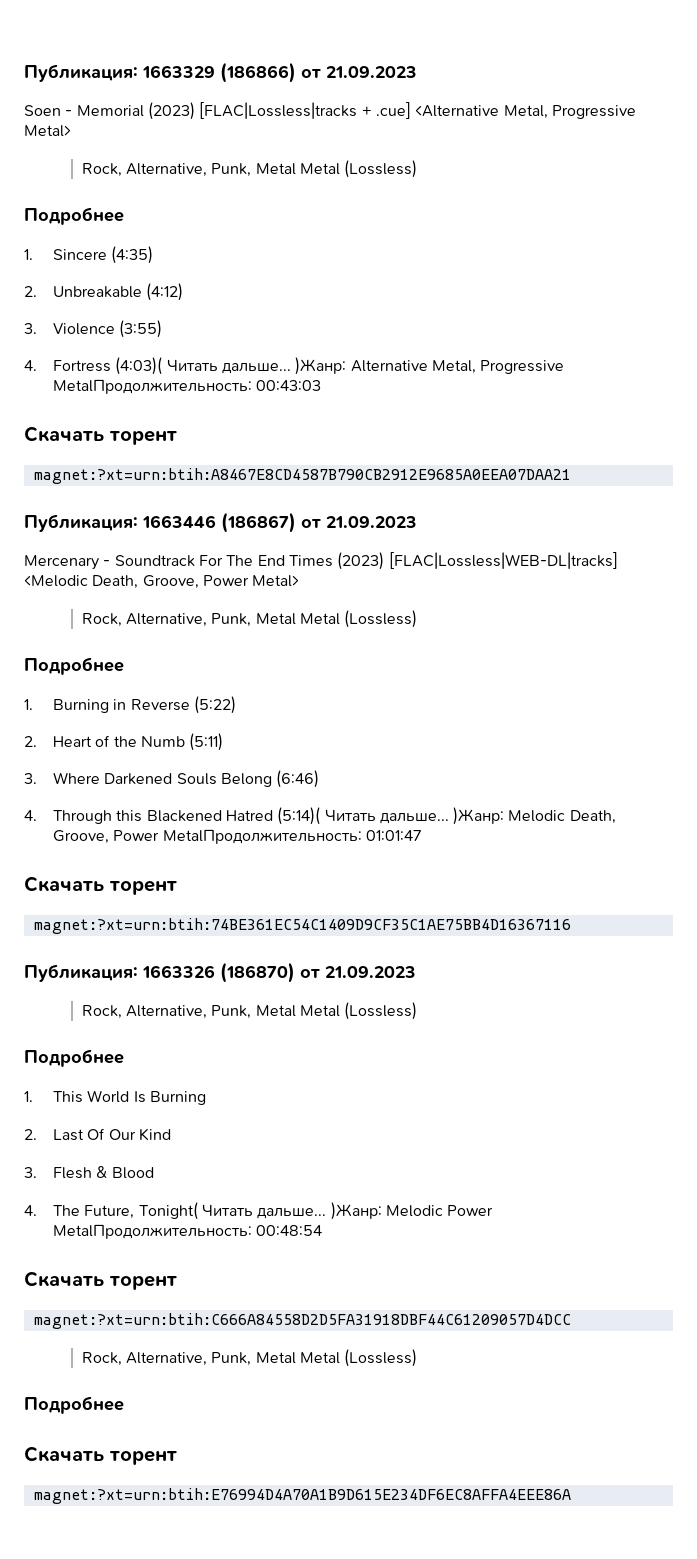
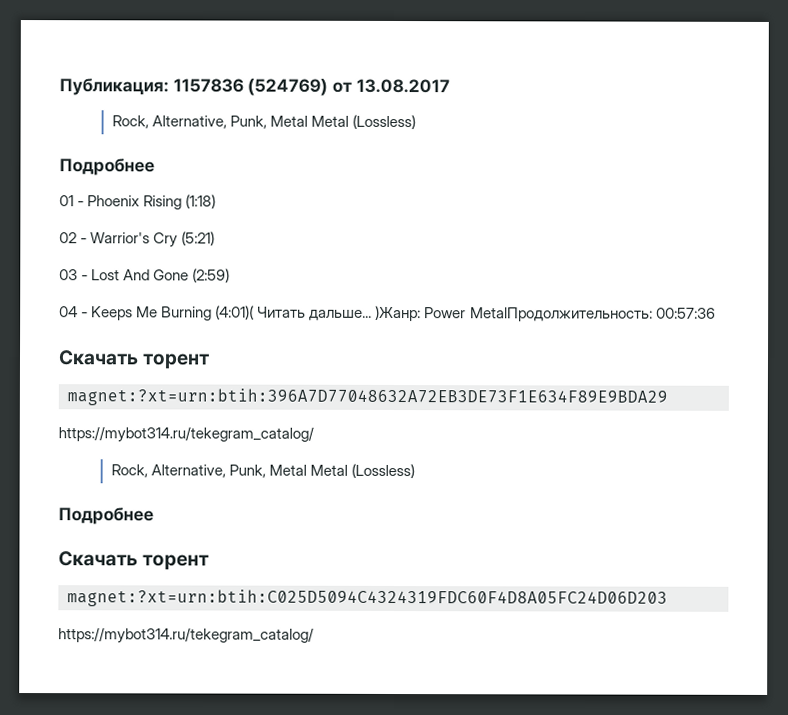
[24,62,417,83] [24,102,636,120] [24,125,71,137] [81,160,418,178] [24,207,124,225] [24,246,154,264] [24,283,184,301] [24,320,163,338] [24,357,565,375] [52,379,322,394] [24,426,177,445] [33,468,571,484] [24,512,417,533] [24,552,618,570] [24,575,300,589] [81,610,418,628] [24,657,124,675] [24,696,236,714] [24,733,224,751] [24,770,320,788] [24,807,616,825] [52,829,422,844] [24,876,177,895] [33,918,571,934] [24,962,416,983] [81,1002,418,1020] [24,1049,124,1067] [24,1090,206,1105] [24,1128,171,1141] [24,1166,154,1179] [24,1202,494,1220] [52,1224,323,1239] [24,1271,177,1290] [33,1313,571,1329] Публикация: 1663329 (186866) от 21.09.2023 // Soen - Memorial (2023) [FLAC|Lossless|tracks + .cue] <Alternative Metal, Progressive Metal> // Rock, Alternative, Punk, Metal Metal (Lossless) // Подробнее // 1. Sincere (4:35) // 2. Unbreakable (4:12) // 3. Violence (3:55) // 4. Fortress (4:03)( Читать дальше... )Жанр: Alternative Metal, Progressive MetalПродолжительность: 00:43:03 // Скачать торент // magnet:?xt=urn:btih:A8467E8CD4587B790CB2912E9685A0EEA07DAA21 // Публикация: 1663446 (186867) от 21.09.2023 // Mercenary - Soundtrack For The End Times (2023) [FLAC|Lossless|WEB-DL|tracks] <Melodic Death, Groove, Power Metal> // Rock, Alternative, Punk, Metal Metal (Lossless) // Подробнее // 1. Burning in Reverse (5:22) // 2. Heart of the Numb (5:11) // 3. Where Darkened Souls Belong (6:46) // 4. Through this Blackened Hatred (5:14)( Читать дальше... )Жанр: Melodic Death, Groove, Power MetalПродолжительность: 01:01:47 // Скачать торент // magnet:?xt=urn:btih:74BE361EC54C1409D9CF35C1AE75BB4D16367116 // Публикация: 1663326 (186870) от 21.09.2023 // Rock, Alternative, Punk, Metal Metal (Lossless) // Подробнее // 1. This World Is Burning // 2. Last Of Our Kind // 3. Flesh & Blood // 4. The Future, Tonight( Читать дальше... )Жанр: Melodic Power MetalПродолжительность: 00:48:54 // Скачать торент // magnet:?xt=urn:btih:C666A84558D2D5FA31918DBF44C61209057D4DCC -> [59,78,450,96] [111,114,416,130] [59,158,155,176] [59,194,217,210] [59,231,216,248] [59,268,231,283] [59,305,716,322] [58,350,211,369] [67,388,668,407] [58,426,314,443] Публикация: 1157836 (524769) от 13.08.2017 // Rock, Alternative, Punk, Metal Metal (Lossless) // Подробнее // 01 - Phoenix Rising (1:18) // 02 - Warrior's Cry (5:21) // 03 - Lost And Gone (2:59) // 04 - Keeps Me Burning (4:01)( Читать дальше... )Жанр: Power MetalПродолжительность: 00:57:36 // Скачать торент // magnet:?xt=urn:btih:396A7D77048632A72EB3DE73F1E634F89E9BDA29 // https://mybot314.ru/tekegram_catalog/
[33,1488,571,1504] magnet:?xt=urn:btih:E76994D4A70A1B9D615E234DF6EC8AFFA4EEE86A -> [67,589,668,608] [58,627,314,644] magnet:?xt=urn:btih:C025D5094C4324319FDC60F4D8A05FC24D06D203 // https://mybot314.ru/tekegram_catalog/

